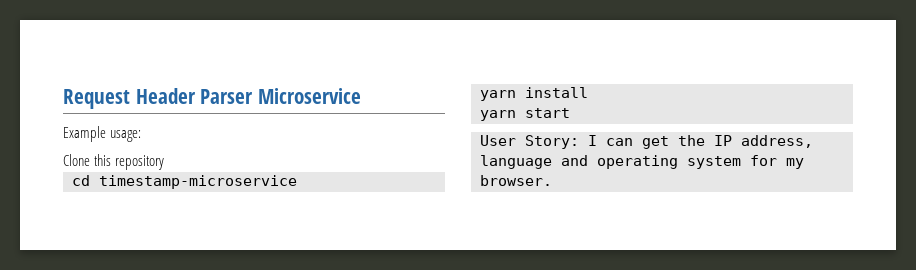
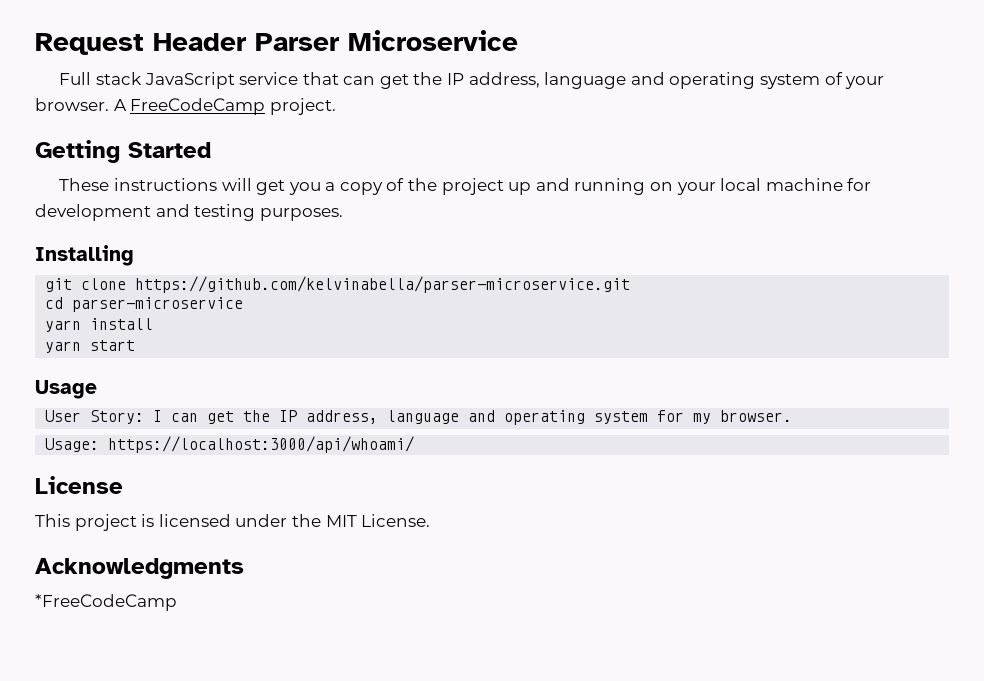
[63,126,142,142] [63,154,165,170] Example usage: // Clone this repository -> [59,72,885,89] [35,98,336,115] [35,140,211,163] [59,178,872,195] [35,204,343,221] [35,245,134,266] [45,276,631,293] Full stack JavaScript service that can get the IP address, language and operating system of your browser. A FreeCodeCamp project. // Getting Started // These instructions will get you a copy of the project up and running on your local machine for development and testing purposes. // Installing // git clone https://github.com/kelvinabella/parser-microservice.git
[99,175,297,189] timestamp-microservice -> [72,297,244,312] parser-microservice
(570, 113) none -> [35,380,97,399] // Usage
(552, 180) none -> [45,436,415,453] [35,476,123,494] [35,514,431,531] [35,558,244,579] [35,594,177,611] // Usage: https://localhost:3000/api/whoami/ // License // This project is licensed under the MIT License. // Acknowledgments // *FreeCodeCamp

